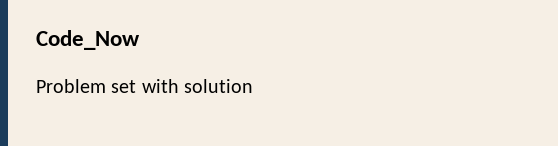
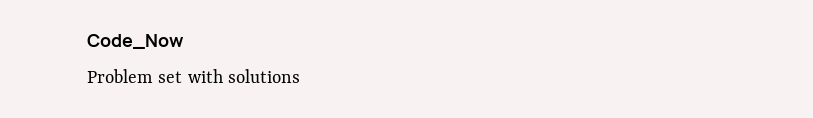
[184,79,254,93] solution -> [228,69,301,83] solutions

